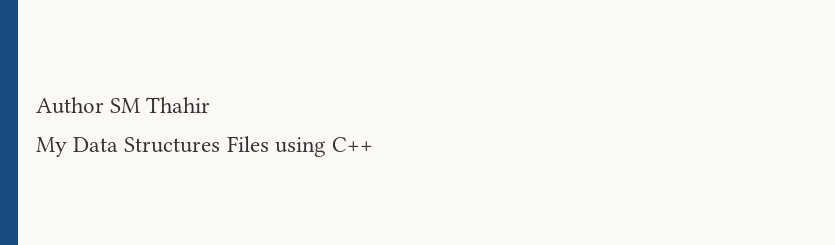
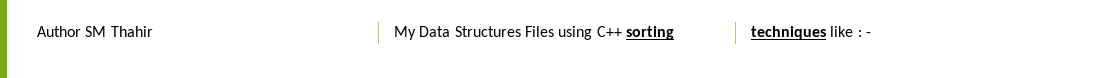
(374, 144) none -> [625,26,871,40] sorting techniques like : -

